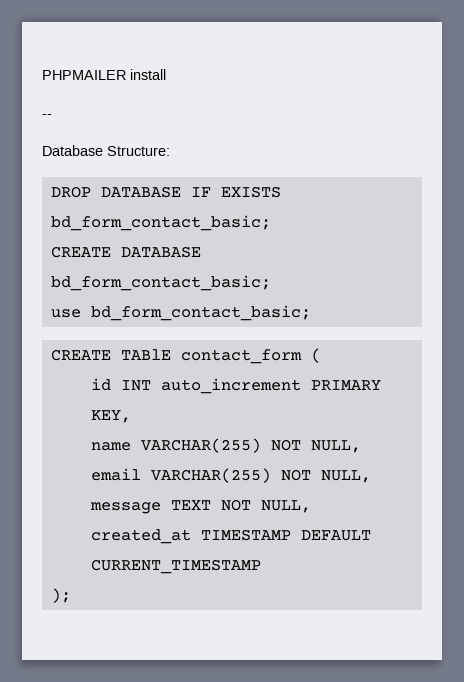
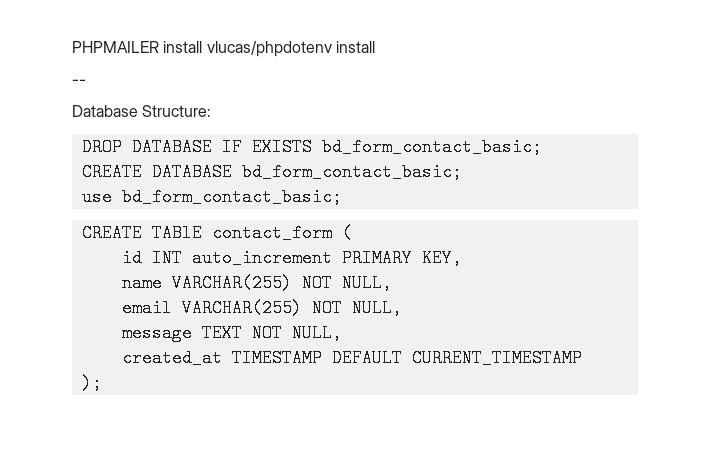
(166, 74) none -> [206,41,375,57] vlucas/phpdotenv install

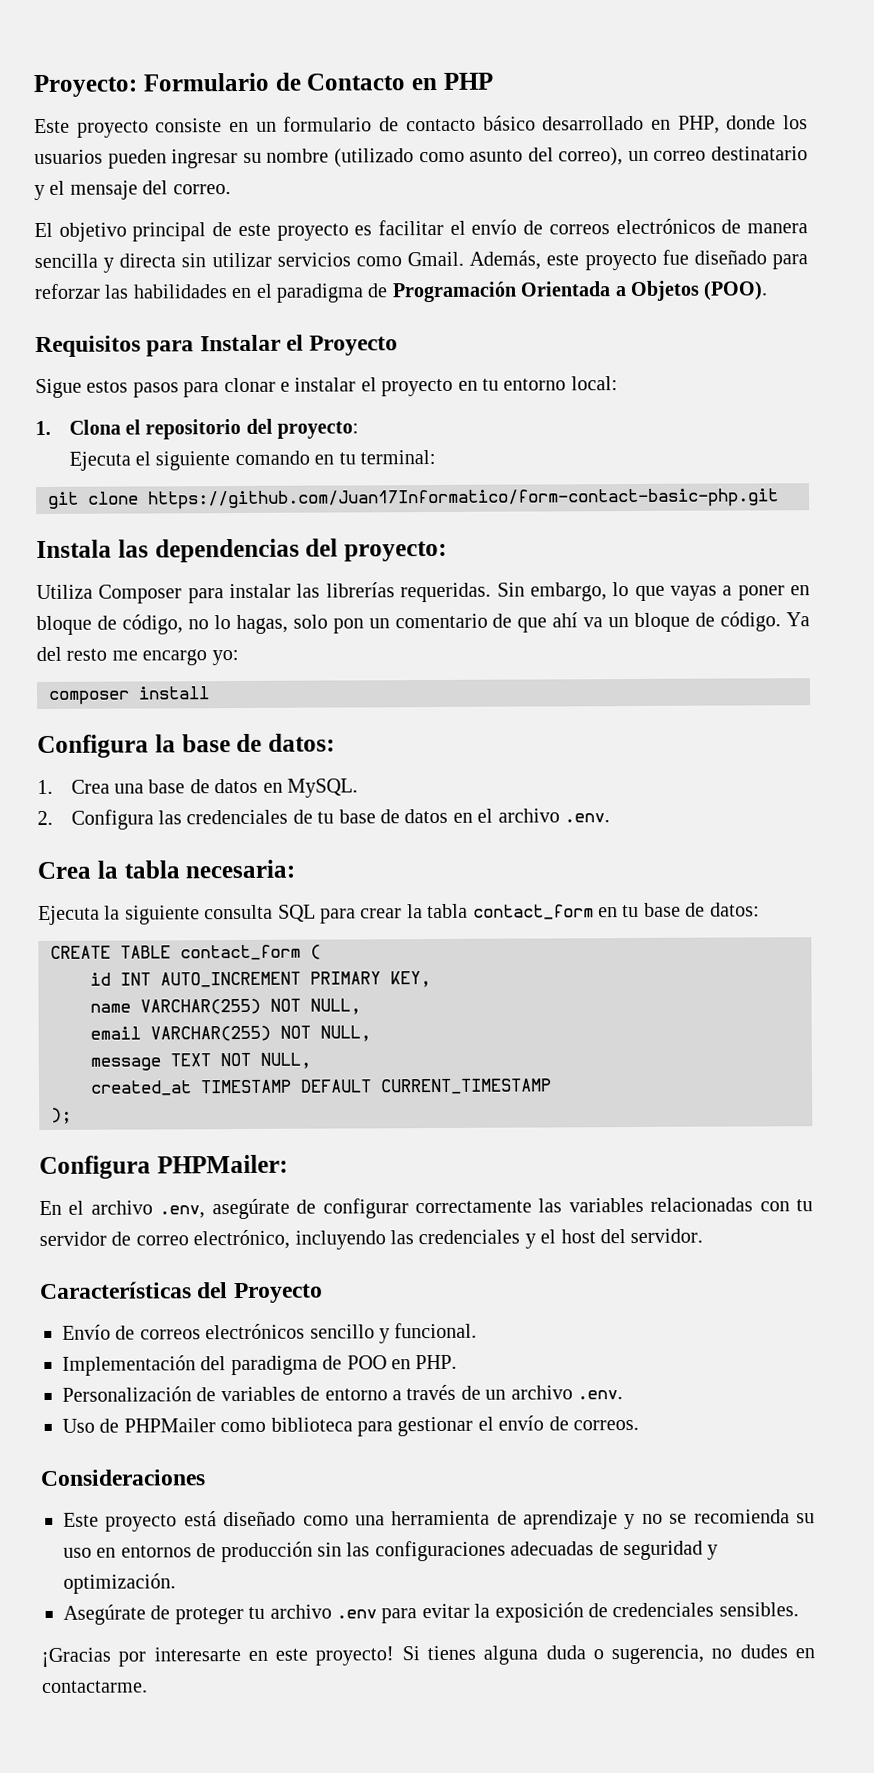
[72,41,375,57] [72,79,86,85] [72,105,212,117] [81,138,542,156] [81,163,462,181] [81,188,342,206] [81,224,202,242] PHPMAILER install vlucas/phpdotenv install // -- // Database Structure: // DROP DATABASE IF EXISTS bd_form_contact_basic; // CREATE DATABASE bd_form_contact_basic; // use bd_form_contact_basic; // CREATE TABlE -> [33,72,493,98] [34,115,808,138] [34,146,808,169] [34,180,231,201] [34,218,808,242] [34,249,809,273] [34,280,769,303] [35,334,399,358] [35,376,618,399] [35,418,360,440] [68,450,436,471] [47,488,779,510] [36,538,447,563] [36,582,811,604] [36,611,811,636] [36,646,239,666] [49,686,210,705] [37,733,335,759] [37,778,358,798] [37,808,610,830] [37,859,296,880] [38,902,760,926] [50,945,171,959] Proyecto: Formulario de Contacto en PHP // Este proyecto consiste en un formulario de contacto básico desarrollado en PHP, donde los usuarios pueden ingresar su nombre (utilizado como asunto del correo), un correo destinatario y el mensaje del correo. // El objetivo principal de este proyecto es facilitar el envío de correos electrónicos de manera sencilla y directa sin utilizar servicios como Gmail. Además, este proyecto fue diseñado para reforzar las habilidades en el paradigma de Programación Orientada a Objetos (POO). // Requisitos para Instalar el Proyecto // Sigue estos pasos para clonar e instalar el proyecto en tu entorno local: // 1. Clona el repositorio del proyecto: // Ejecuta el siguiente comando en tu terminal: // git clone https://github.com/Juan17Informatico/form-contact-basic-php.git // Instala las dependencias del proyecto: // Utiliza Composer para instalar las librerías requeridas. Sin embargo, lo que vayas a poner en bloque de código, no lo hagas, solo pon un comentario de que ahí va un bloque de código. Ya del resto me encargo yo: // composer install // Configura la base de datos: // 1. Crea una base de datos en MySQL. // 2. Configura las credenciales de tu base de datos en el archivo .env. // Crea la tabla necesaria: // Ejecuta la siguiente consulta SQL para crear la tabla contact_form en tu base de datos: // CREATE TABLE
[191,249,332,267] auto_increment -> [160,971,301,988] AUTO_INCREMENT
(102, 383) none -> [39,1154,288,1180] [39,1197,813,1220] [39,1228,704,1250] [39,1281,323,1304] [62,1322,478,1344] [62,1354,458,1376] [62,1384,623,1402] [62,1415,639,1437] [40,1469,206,1487] [63,1509,815,1532] [63,1540,719,1563] [63,1573,176,1594] [63,1602,799,1625] [41,1644,816,1668] [42,1680,148,1694] // Configura PHPMailer: // En el archivo .env, asegúrate de configurar correctamente las variables relacionadas con tu servidor de correo electrónico, incluyendo las credenciales y el host del servidor. // Características del Proyecto // Envío de correos electrónicos sencillo y funcional. // Implementación del paradigma de POO en PHP. // Personalización de variables de entorno a través de un archivo .env. // Uso de PHPMailer como biblioteca para gestionar el envío de correos. // Consideraciones // Este proyecto está diseñado como una herramienta de aprendizaje y no se recomienda su uso en entornos de producción sin las configuraciones adecuadas de seguridad y optimización. // Asegúrate de proteger tu archivo .env para evitar la exposición de credenciales sensibles. // ¡Gracias por interesarte en este proyecto! Si tienes alguna duda o sugerencia, no dudes en contactarme.

